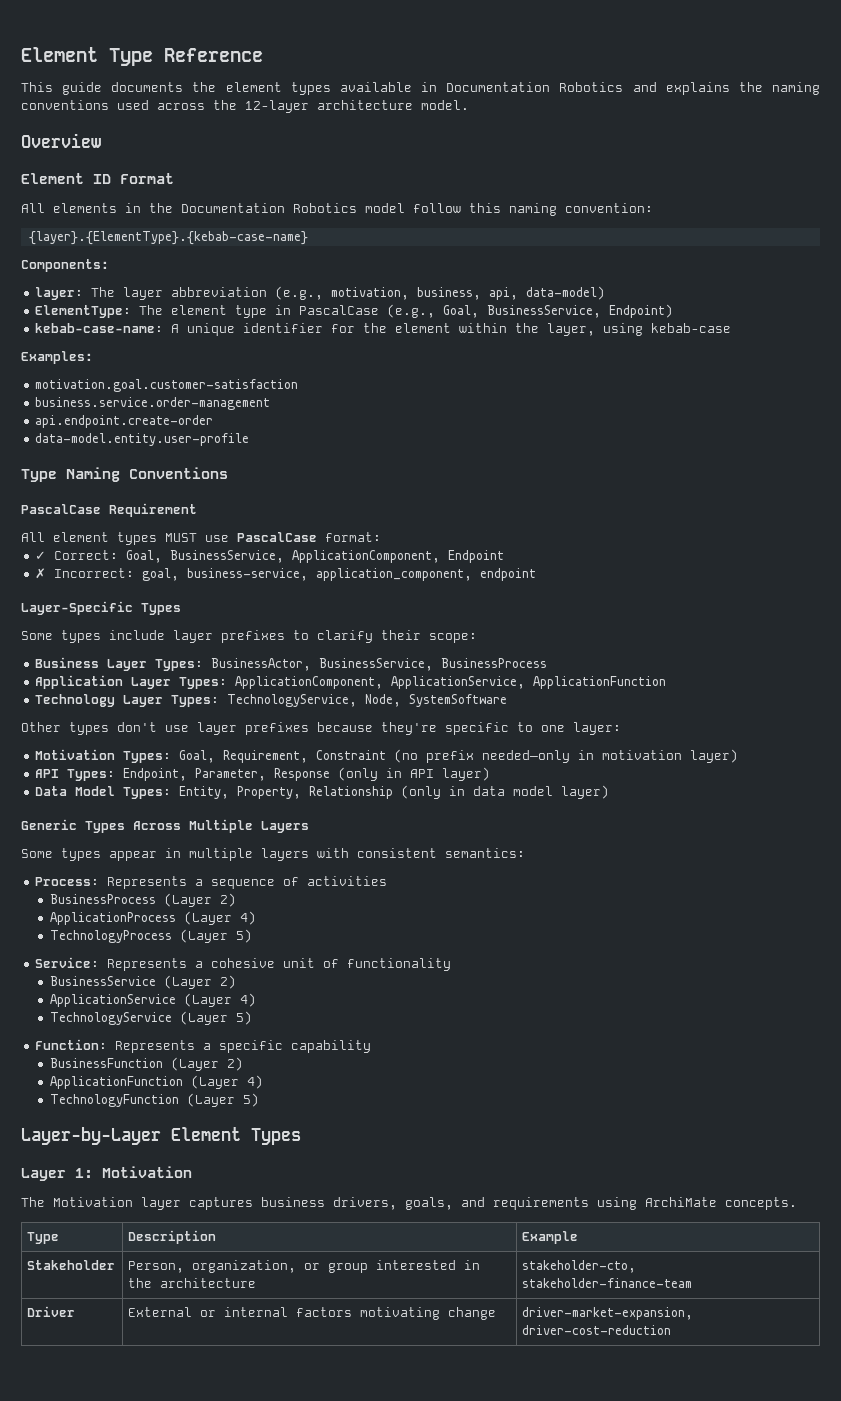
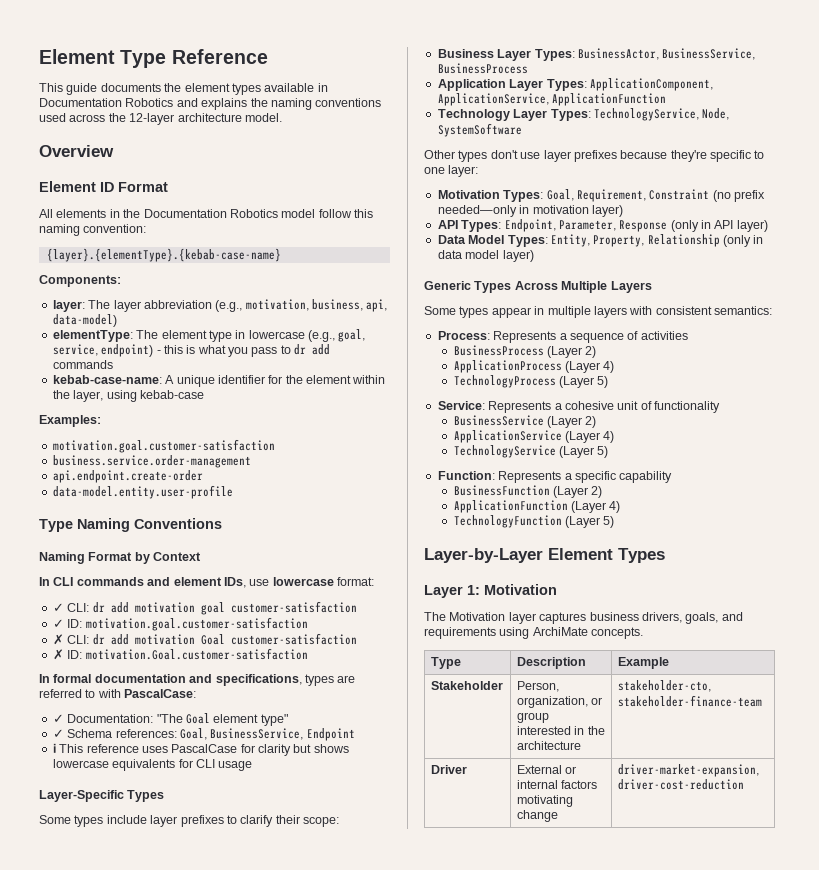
[28,231,308,245] {layer}.{ElementType}.{kebab-case-name} -> [46,248,281,262] {layer}.{elementType}.{kebab-case-name}
[35,305,132,318] ElementType: -> [52,330,133,342] elementType:
[299,304,674,318] PascalCase (e.g., Goal, BusinessService, Endpoint) -> [248,329,366,342] [52,344,331,357] [52,360,113,369] lowercase (e.g., goal, service, endpoint) - this is what you pass to dr add commands
[21,503,197,517] [21,532,381,545] [35,550,441,563] PascalCase Requirement // All element types MUST use PascalCase format: // ✓ Correct: Goal, BusinessService, ApplicationComponent, -> [39,552,202,564] [39,577,374,588] [52,601,357,615] [52,617,308,631] [52,633,357,645] [52,648,308,660] [39,674,356,686] [39,689,197,698] [52,713,288,726] [52,728,304,740] Naming Format by Context // In CLI commands and element IDs, use lowercase format: // ✓ CLI: dr add motivation goal customer-satisfaction // ✓ ID: motivation.goal.customer-satisfaction // ✗ CLI: dr add motivation Goal customer-satisfaction // ✗ ID: motivation.Goal.customer-satisfaction // In formal documentation and specifications, types are referred to with PascalCase: // ✓ Documentation: "The Goal element type" // ✓ Schema references: Goal, BusinessService,
[35,568,537,581] ✗ Incorrect: goal, business-service, application_component, endpoint -> [52,743,349,756] [52,759,253,771] ℹ This reference uses PascalCase for clarity but shows lowercase equivalents for CLI usage

